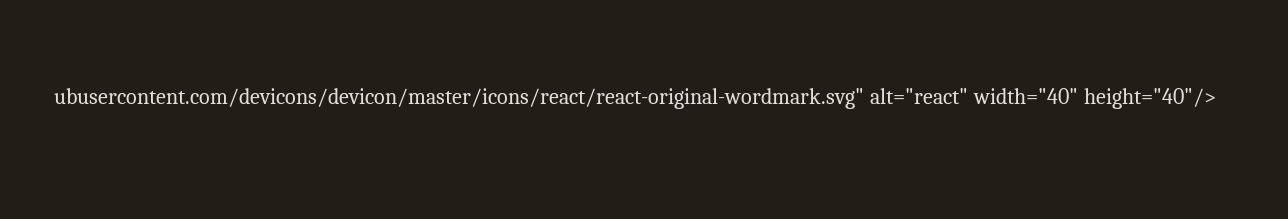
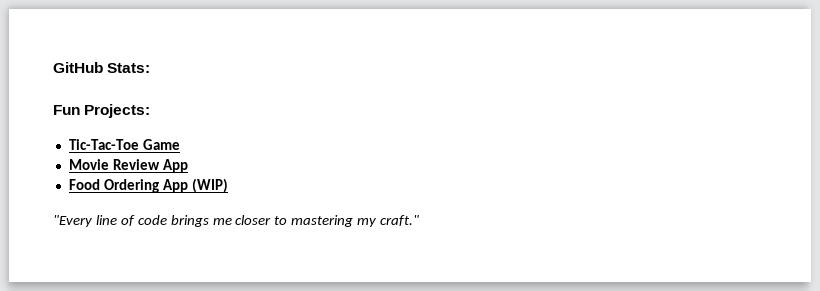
[54,88,1216,109] ubusercontent.com/devicons/devicon/master/icons/react/react-original-wordmark.svg" alt="react" width="40" height="40"/> -> [53,62,151,73] [53,104,151,118] [68,139,180,150] [68,159,188,173] [68,178,228,193] [53,215,420,227] GitHub Stats: // Fun Projects: // Tic-Tac-Toe Game // Movie Review App // Food Ordering App (WIP) // "Every line of code brings me closer to mastering my craft."

